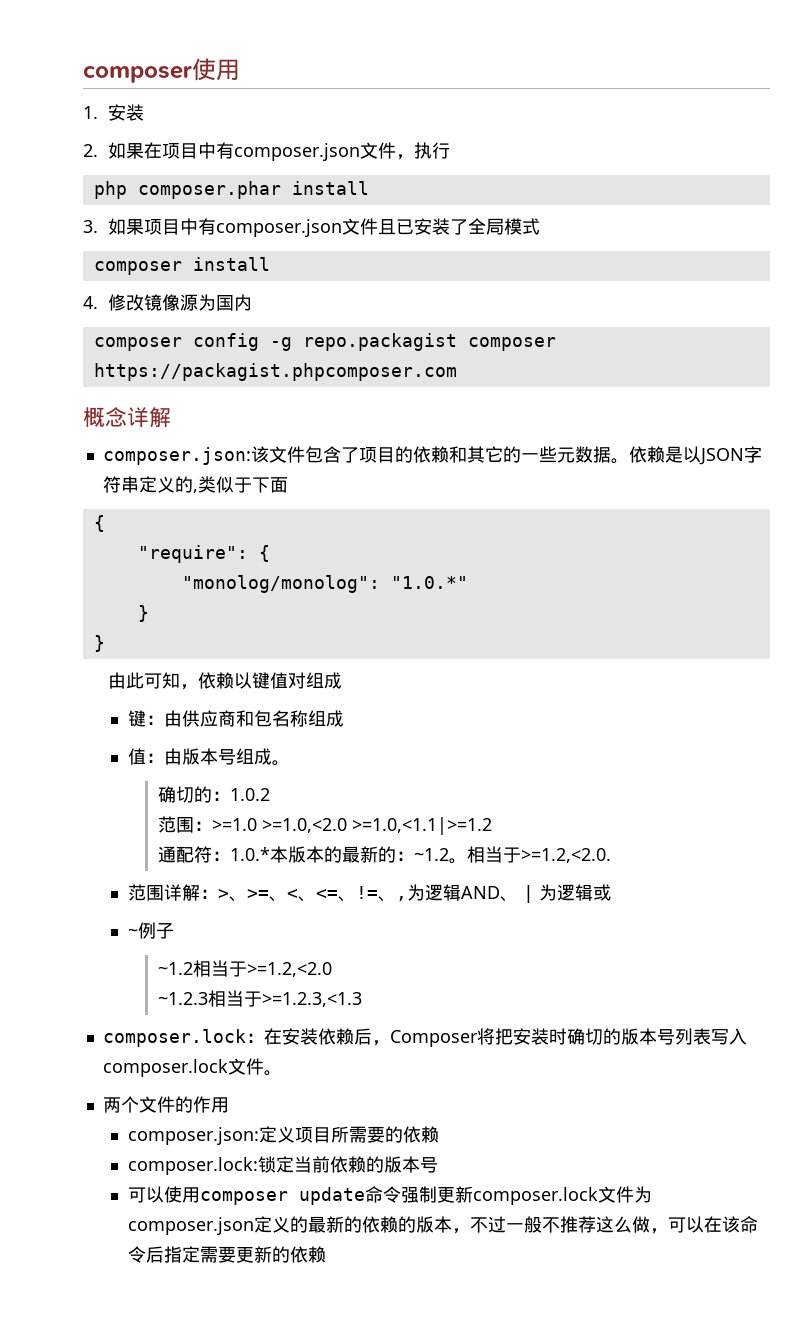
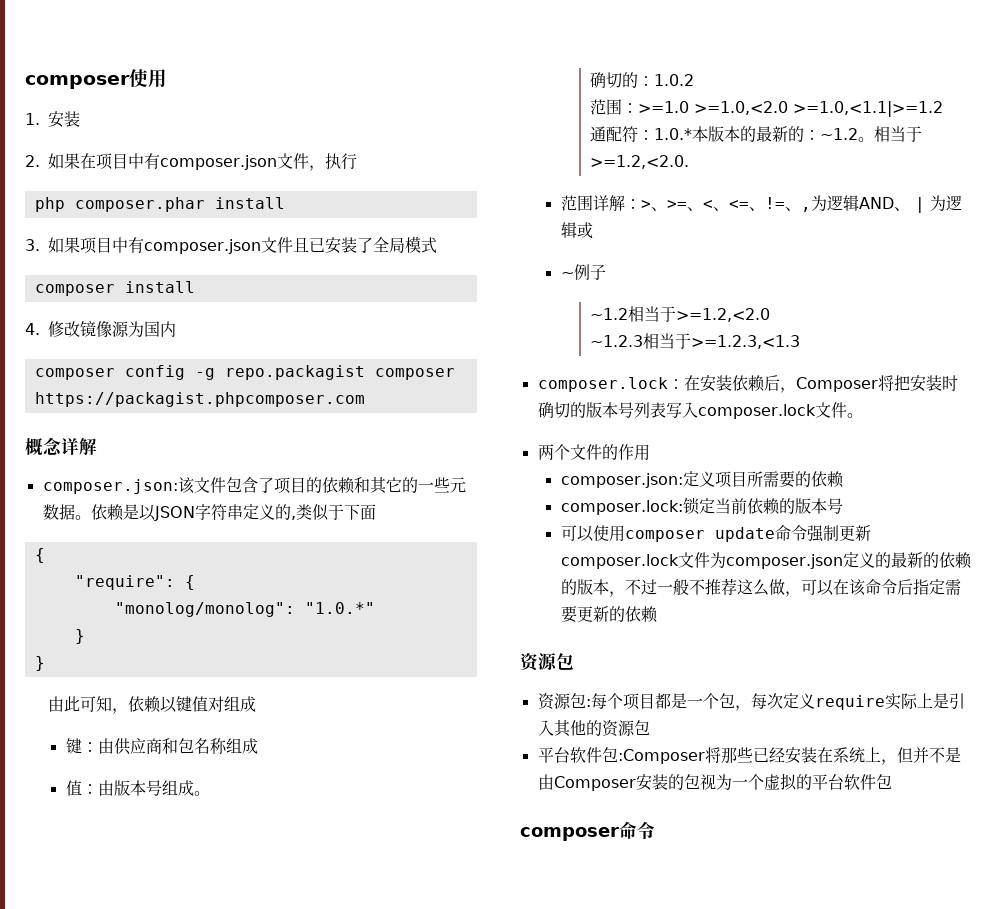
(326, 1254) none -> [520,653,574,671] [537,693,965,711] [537,720,650,737] [537,747,961,765] [537,773,892,791] [520,821,655,841] // 资源包 // 资源包:每个项目都是一个包，每次定义require实际上是引入其他的资源包 // 平台软件包:Composer将那些已经安装在系统上，但并不是由Composer安装的包视为一个虚拟的平台软件包 // composer命令

